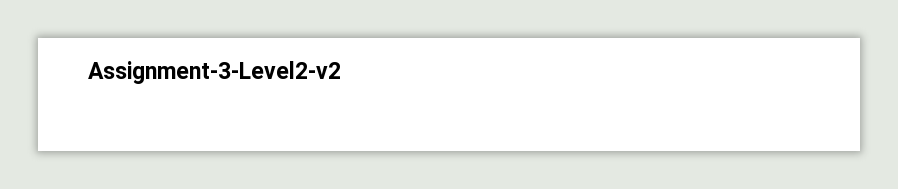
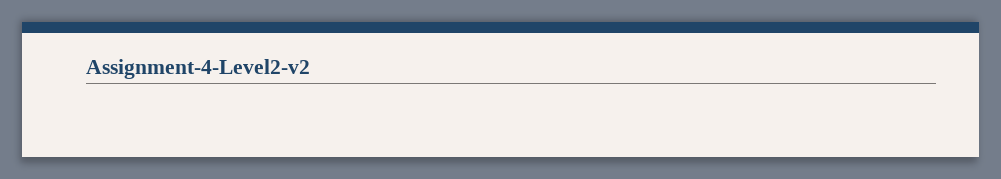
[88,61,341,84] Assignment-3-Level2-v2 -> [86,59,310,79] Assignment-4-Level2-v2

